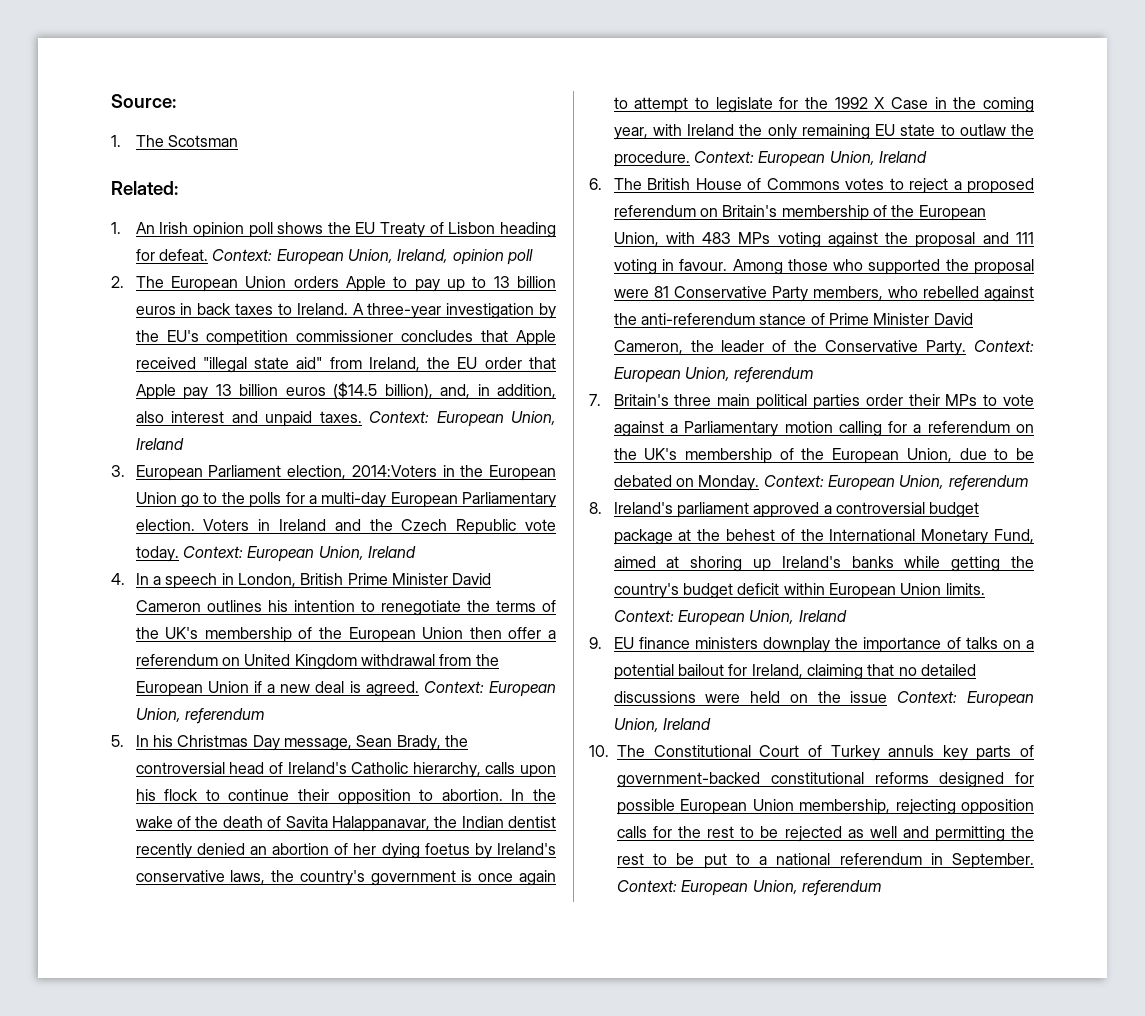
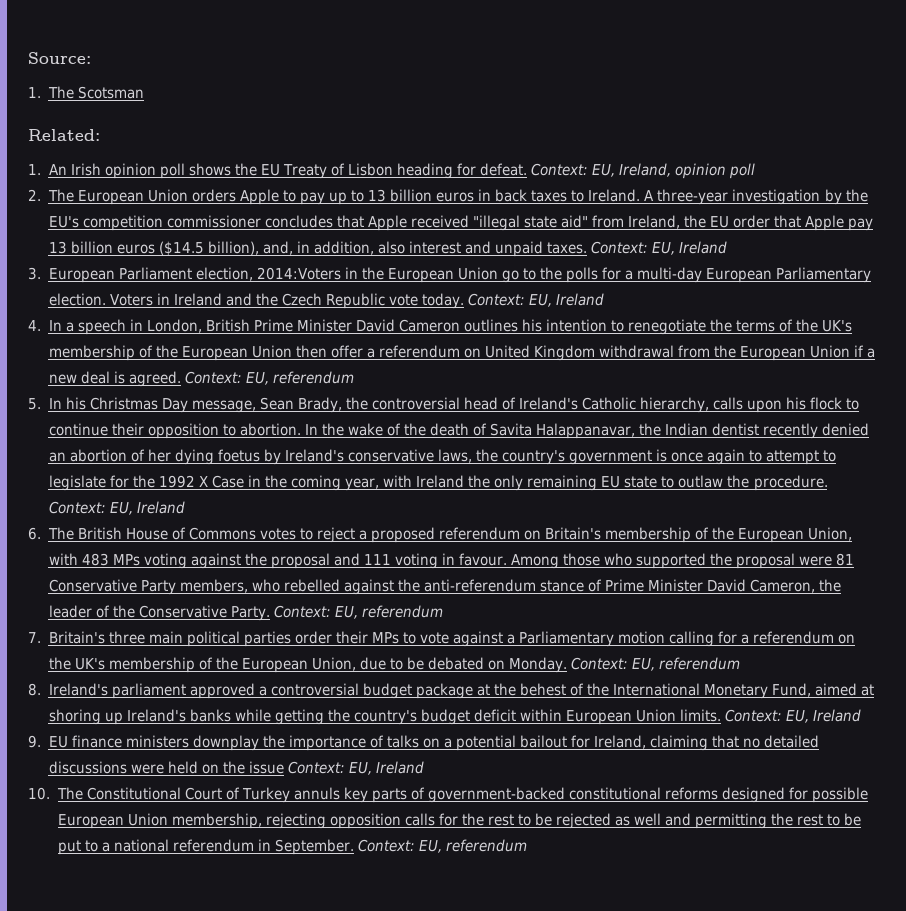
[276,249,393,265] European Union, -> [592,164,616,177] EU,
[436,411,556,427] European Union, -> [652,242,676,255] EU,
[247,546,364,562] European Union, -> [529,294,553,307] EU,
[489,681,556,697] [135,708,181,722] European Union, -> [245,372,269,385] EU,
[758,151,875,167] European Union, -> [109,502,133,515] EU,
[613,367,730,383] European Union, -> [334,606,358,619] EU,
[827,475,945,491] European Union, -> [632,658,656,671] EU,
[677,610,795,626] European Union, -> [786,710,810,723] EU,
[966,691,1034,707] [613,718,659,732] European Union, -> [348,762,372,775] EU,
[681,880,798,896] European Union, -> [418,840,442,853] EU,

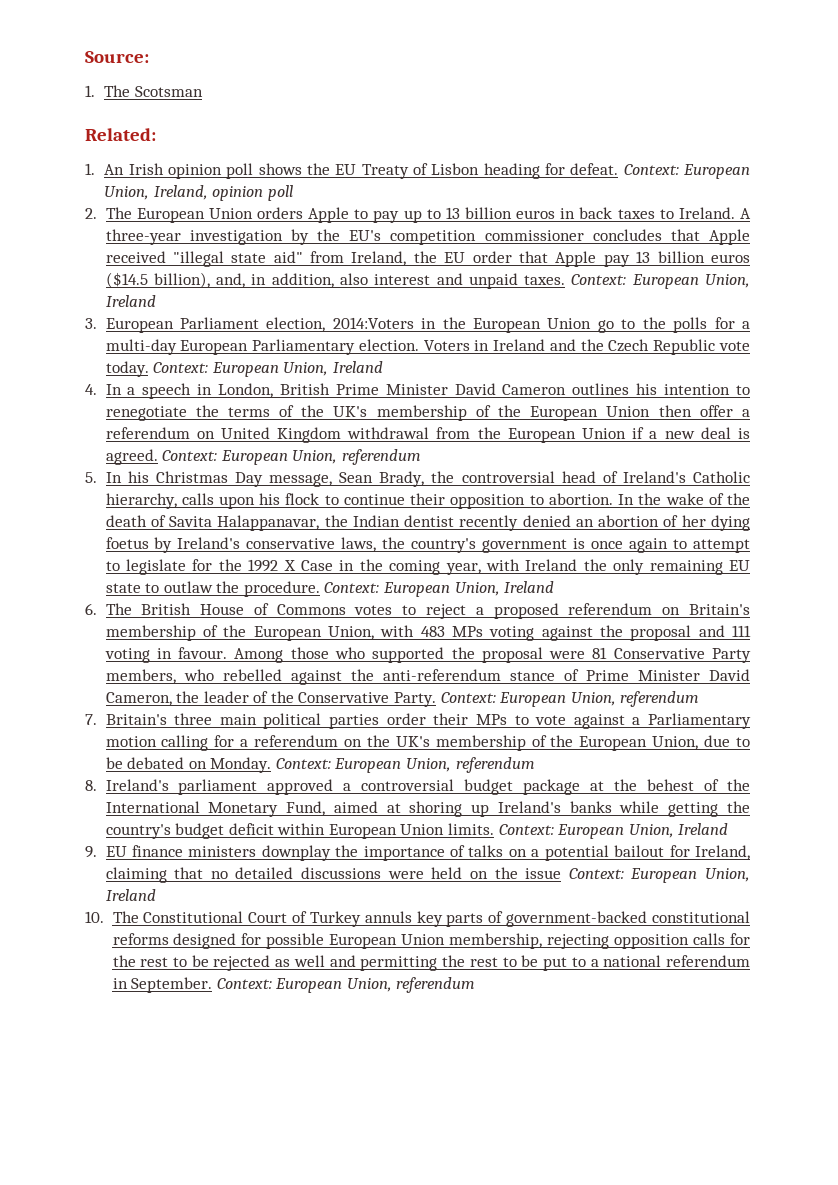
[592,164,616,177] EU, -> [682,164,750,179] [104,186,150,200] European Union,
[652,242,676,255] EU, -> [631,274,750,289] European Union,
[529,294,553,307] EU, -> [211,362,329,377] European Union,
[245,372,269,385] EU, -> [220,450,338,465] European Union,
[109,502,133,515] EU, -> [383,582,500,597] European Union,
[334,606,358,619] EU, -> [499,692,616,707] European Union,
[632,658,656,671] EU, -> [334,758,452,773] European Union,
[786,710,810,723] EU, -> [557,824,674,839] European Union,
[348,762,372,775] EU, -> [630,868,750,883] European Union,
[418,840,442,853] EU, -> [275,978,392,993] European Union,

